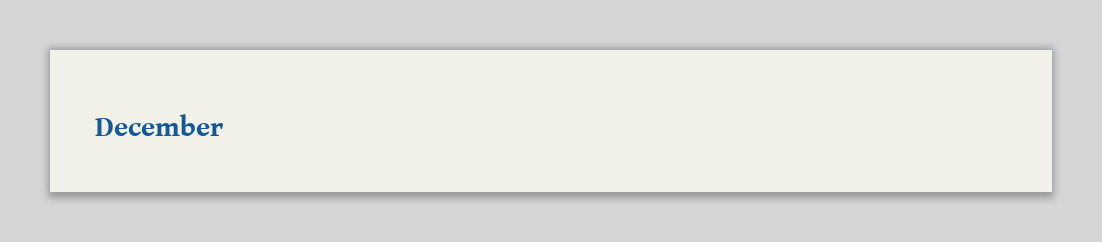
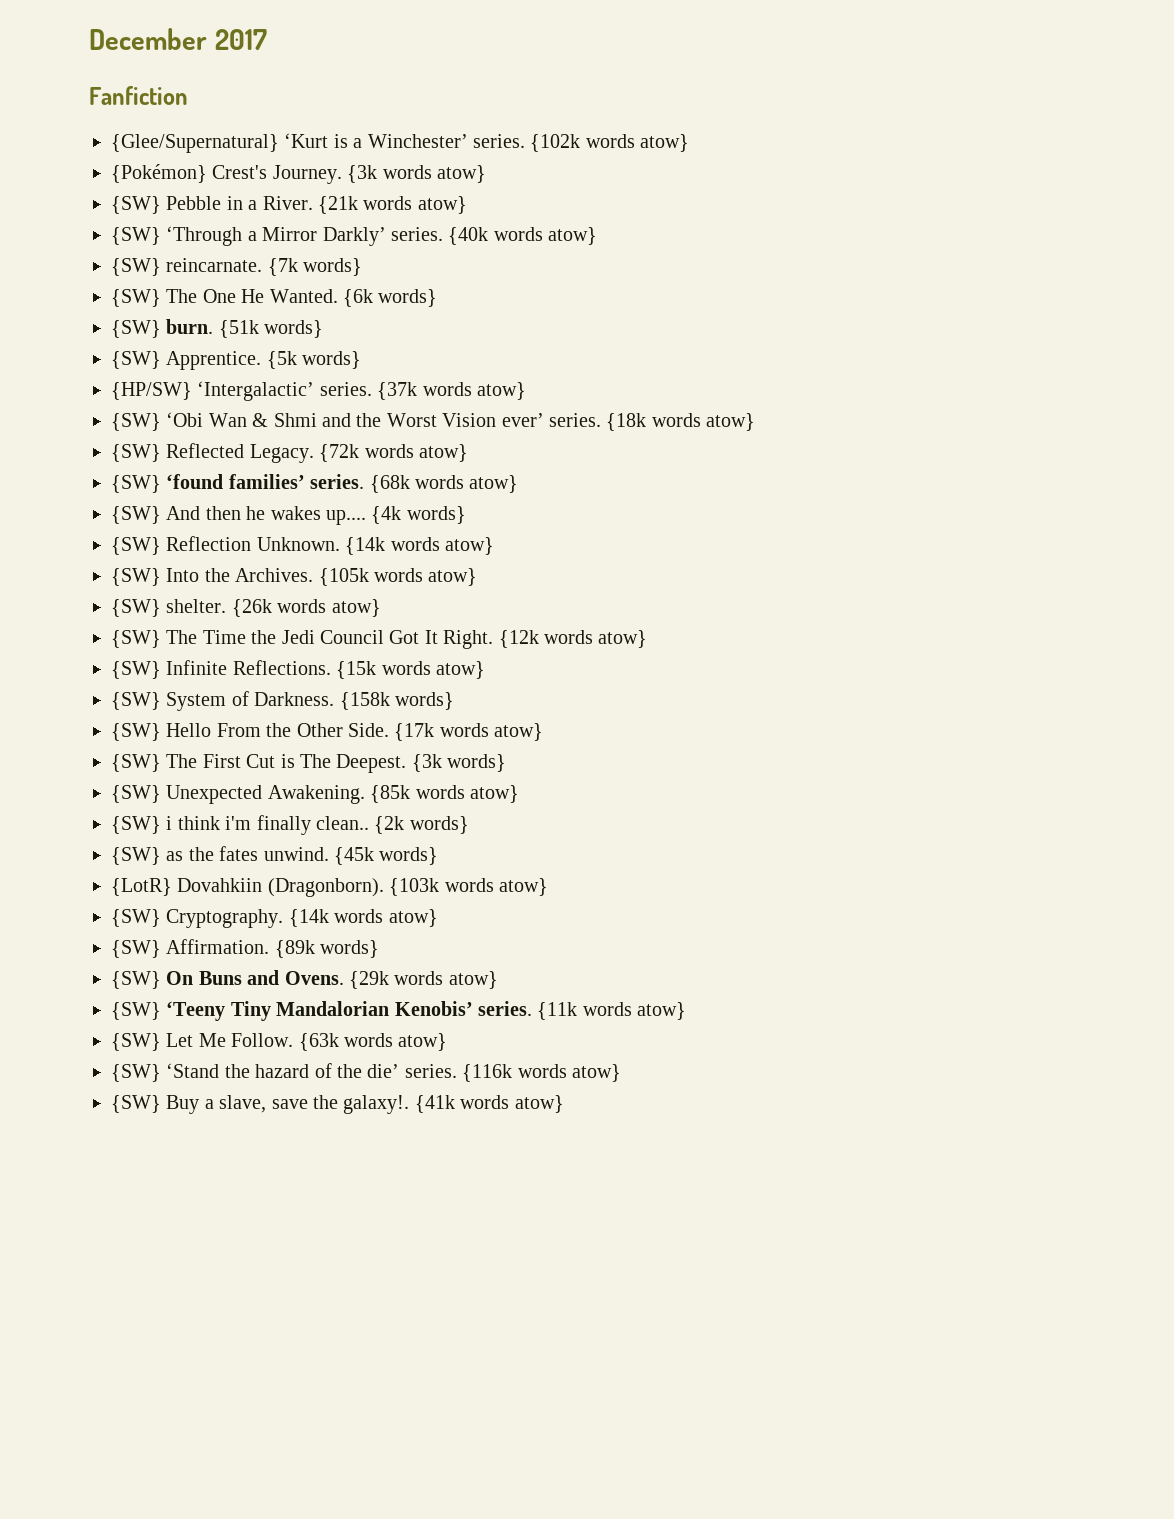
(223, 125) none -> [214,29,267,50] [89,86,188,105] [111,133,690,153] [111,164,486,184] [111,196,467,214] [111,226,598,246] [111,258,363,276] [111,289,438,307] [111,319,324,338] [111,351,362,370] [111,381,526,401] [111,412,756,431] [111,443,468,463] [111,474,519,493] [111,506,466,525] [111,536,494,555] [111,568,478,586] [111,599,381,617] [111,630,648,649] [111,660,485,679] [111,691,454,711] [111,723,544,741] [111,754,507,773] [111,785,519,804] [111,815,469,835] [111,846,439,865] [111,878,548,897] [111,909,438,928] [111,939,380,958] [111,970,498,989] [111,1001,687,1021] [111,1033,448,1051] [111,1063,621,1082] [111,1095,564,1114] 2017 // Fanfiction // {Glee/Supernatural} ‘Kurt is a Winchester’ series. {102k words atow} // {Pokémon} Crest's Journey. {3k words atow} // {SW} Pebble in a River. {21k words atow} // {SW} ‘Through a Mirror Darkly’ series. {40k words atow} // {SW} reincarnate. {7k words} // {SW} The One He Wanted. {6k words} // {SW} burn. {51k words} // {SW} Apprentice. {5k words} // {HP/SW} ‘Intergalactic’ series. {37k words atow} // {SW} ‘Obi Wan & Shmi and the Worst Vision ever’ series. {18k words atow} // {SW} Reflected Legacy. {72k words atow} // {SW} ‘found families’ series. {68k words atow} // {SW} And then he wakes up.... {4k words} // {SW} Reflection Unknown. {14k words atow} // {SW} Into the Archives. {105k words atow} // {SW} shelter. {26k words atow} // {SW} The Time the Jedi Council Got It Right. {12k words atow} // {SW} Infinite Reflections. {15k words atow} // {SW} System of Darkness. {158k words} // {SW} Hello From the Other Side. {17k words atow} // {SW} The First Cut is The Deepest. {3k words} // {SW} Unexpected Awakening. {85k words atow} // {SW} i think i'm finally clean.. {2k words} // {SW} as the fates unwind. {45k words} // {LotR} Dovahkiin (Dragonborn). {103k words atow} // {SW} Cryptography. {14k words atow} // {SW} Affirmation. {89k words} // {SW} On Buns and Ovens. {29k words atow} // {SW} ‘Teeny Tiny Mandalorian Kenobis’ series. {11k words atow} // {SW} Let Me Follow. {63k words atow} // {SW} ‘Stand the hazard of the die’ series. {116k words atow} // {SW} Buy a slave, save the galaxy!. {41k words atow}

